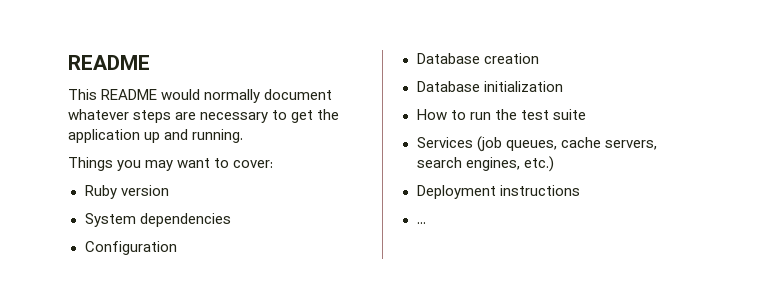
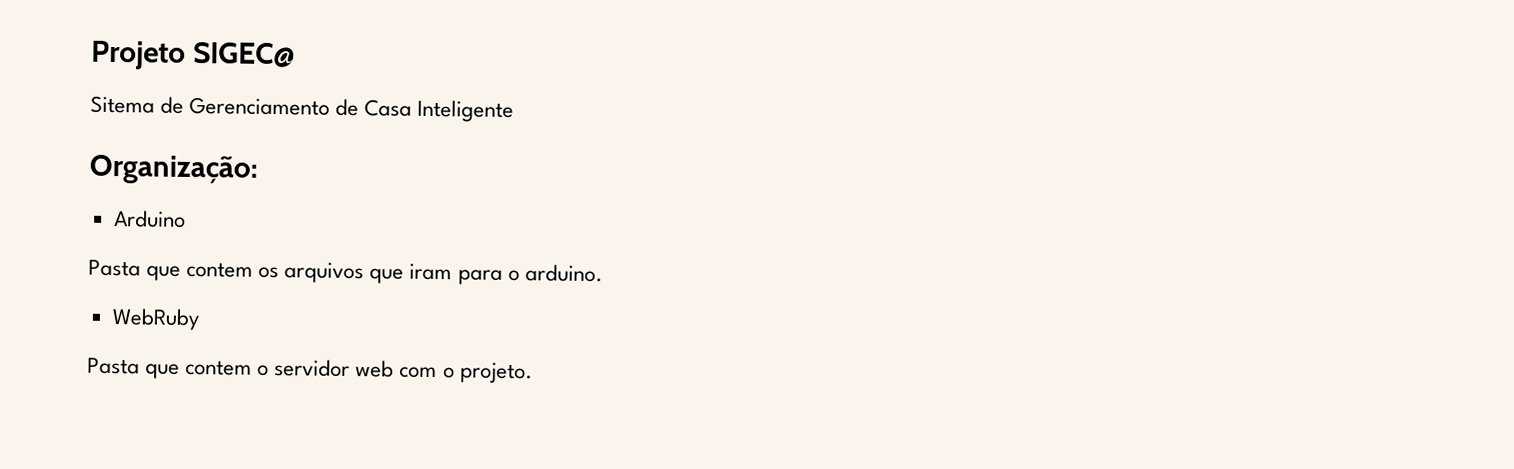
[68,55,150,70] [68,89,333,103] [68,109,340,123] [68,129,244,143] [68,157,274,171] [84,185,169,199] [84,213,231,227] [84,241,177,255] [416,53,539,64] [416,81,563,92] [416,109,586,120] [416,136,657,152] [416,156,554,172] [416,185,580,199] [416,222,426,224] README // This README would normally document whatever steps are necessary to get the application up and running. // Things you may want to cover: // Ruby version // System dependencies // Configuration // Database creation // Database initialization // How to run the test suite // Services (job queues, cache servers, search engines, etc.) // Deployment instructions // ... -> [91,40,296,70] [90,95,515,122] [89,153,258,185] [113,210,186,228] [88,259,603,285] [111,308,200,331] [87,357,533,384] Projeto SIGEC@ // Sitema de Gerenciamento de Casa Inteligente // Organização: // Arduino // Pasta que contem os arquivos que iram para o arduino. // WebRuby // Pasta que contem o servidor web com o projeto.

